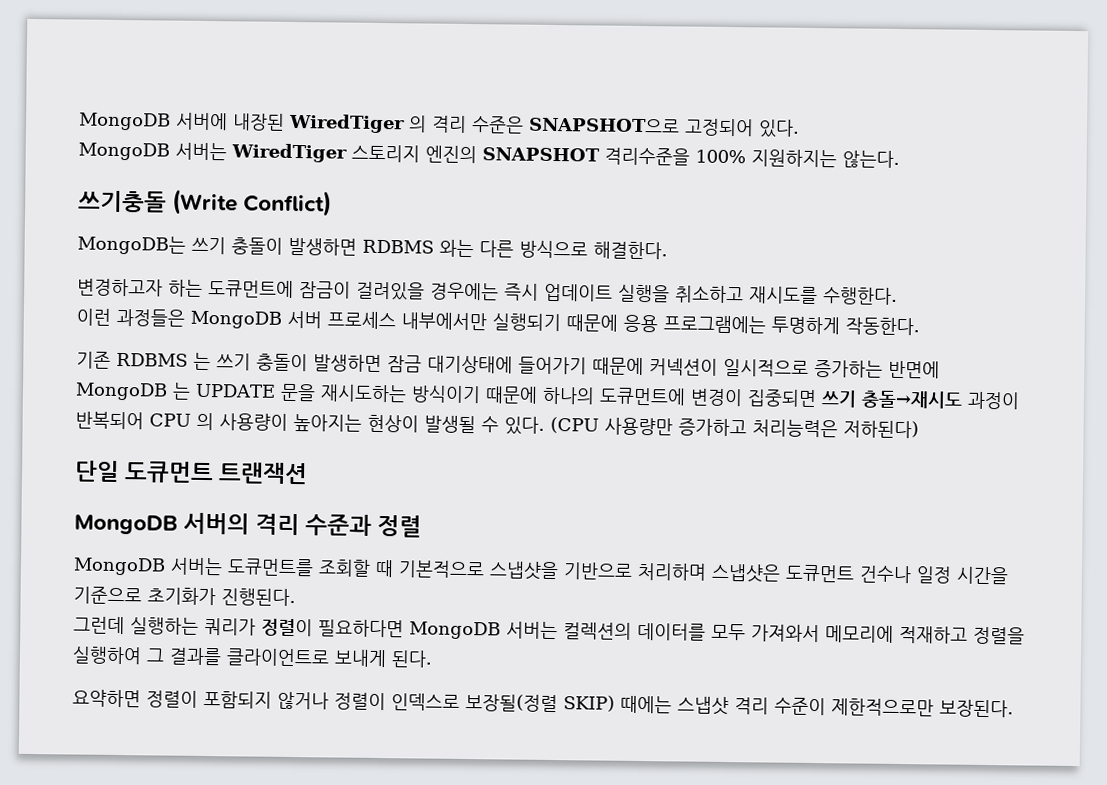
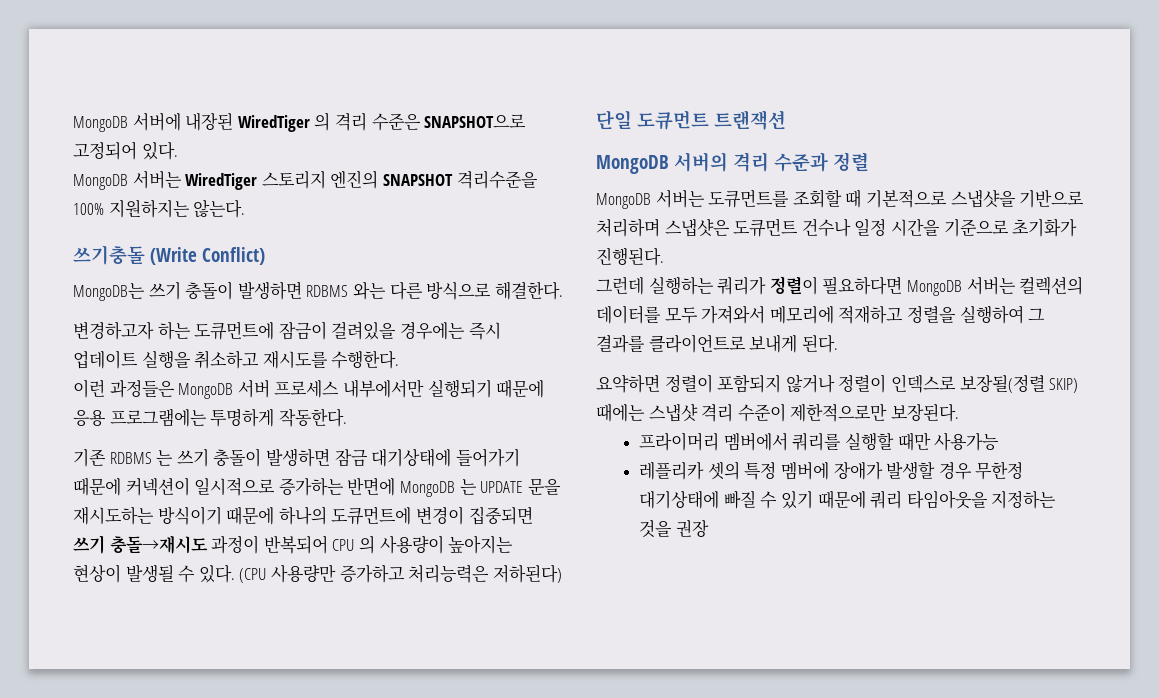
(1014, 708) none -> [639,432,1000,451] [639,461,1024,480] [639,490,1057,509] [639,520,709,538] // 프라이머리 멤버에서 쿼리를 실행할 때만 사용가능 // 레플리카 셋의 특정 멤버에 장애가 발생할 경우 무한정 대기상태에 빠질 수 있기 때문에 쿼리 타임아웃을 지정하는 것을 권장

